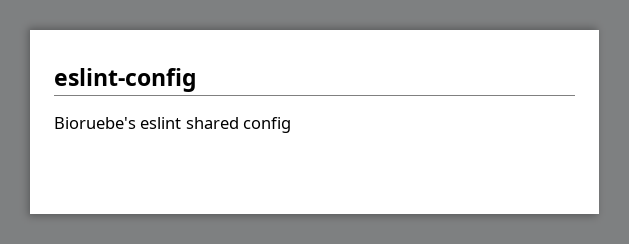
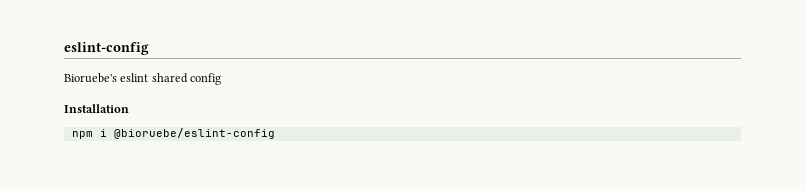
(292, 125) none -> [64,104,129,113] [71,128,275,139] // Installation // npm i @bioruebe/eslint-config

